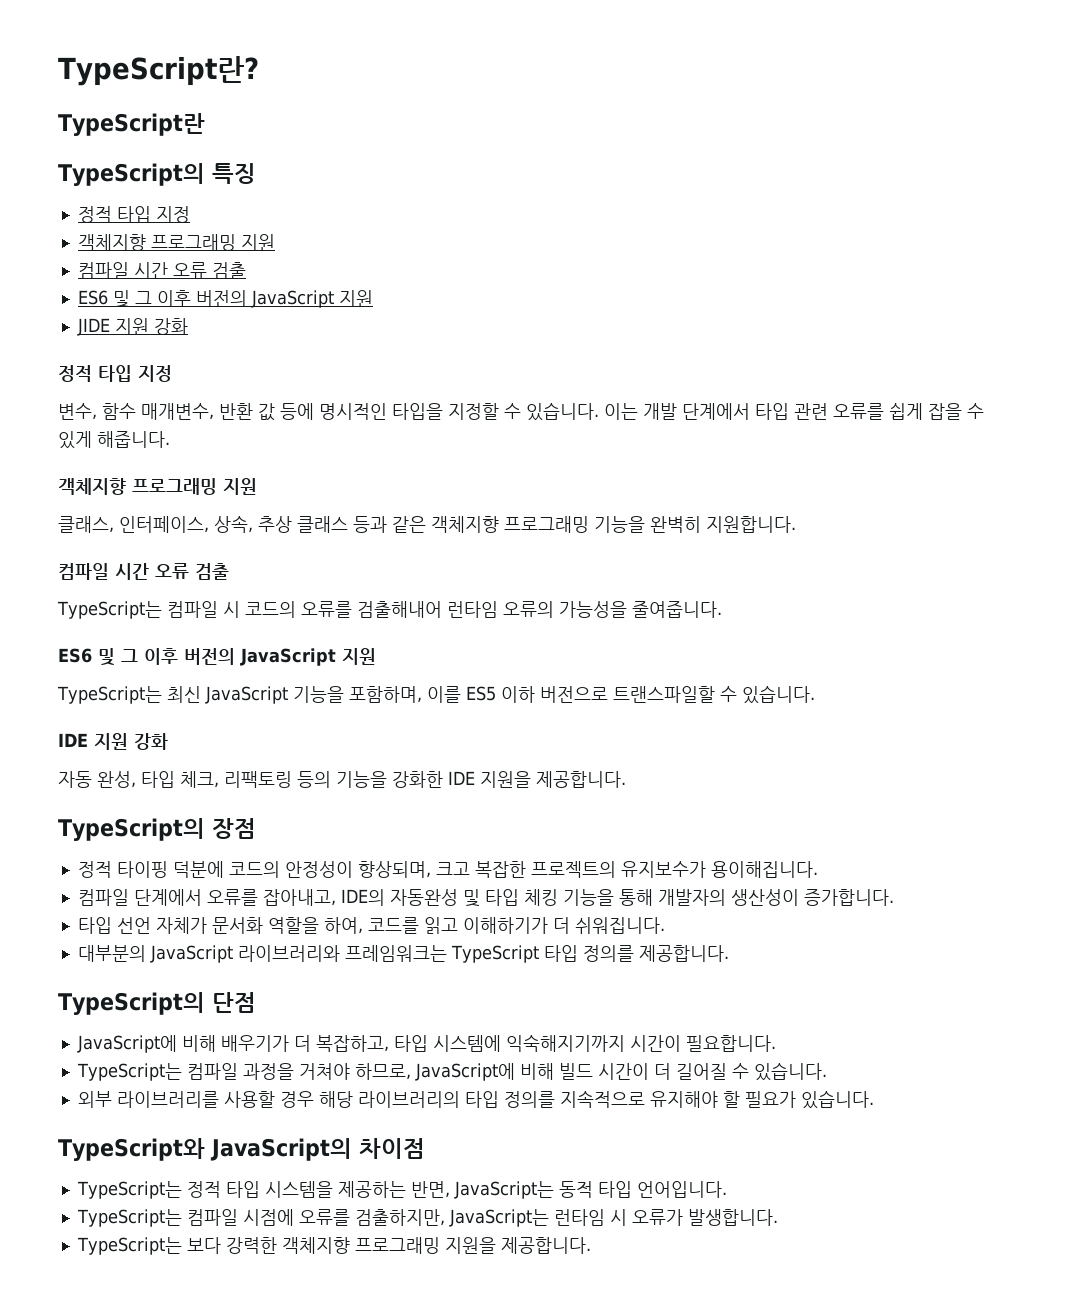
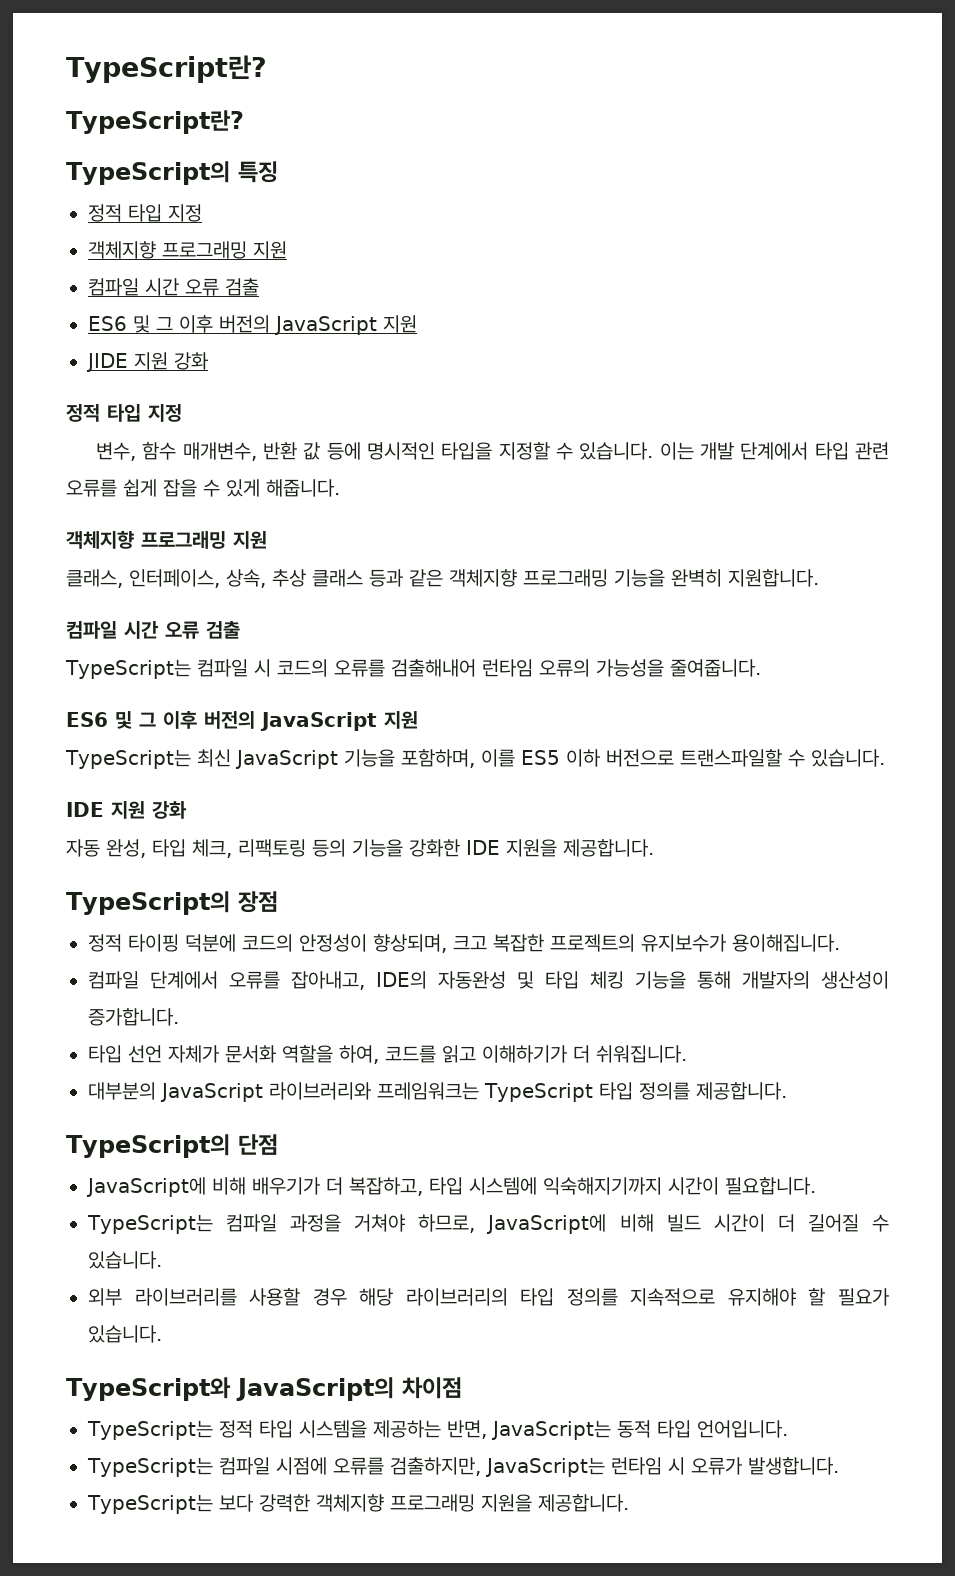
[58,56,259,86] [58,113,205,136] TypeScript란? // TypeScript란 -> [66,55,267,83] [66,110,244,134] TypeScript란? // TypeScript란?

